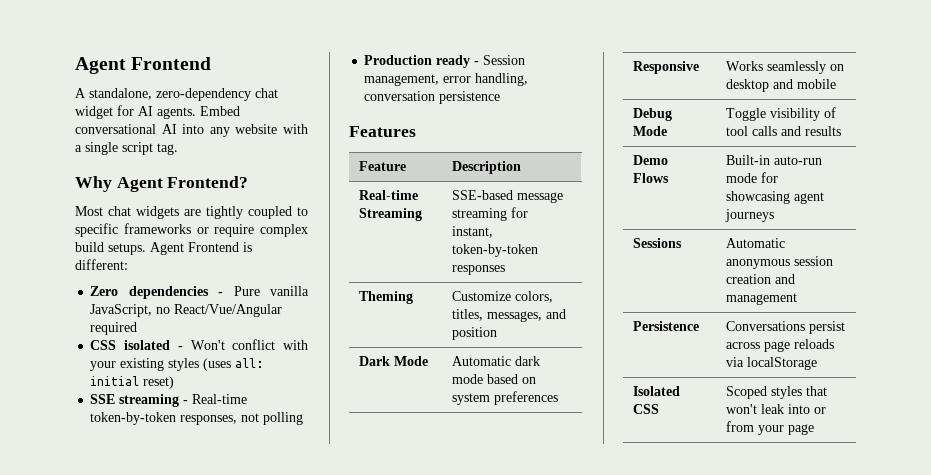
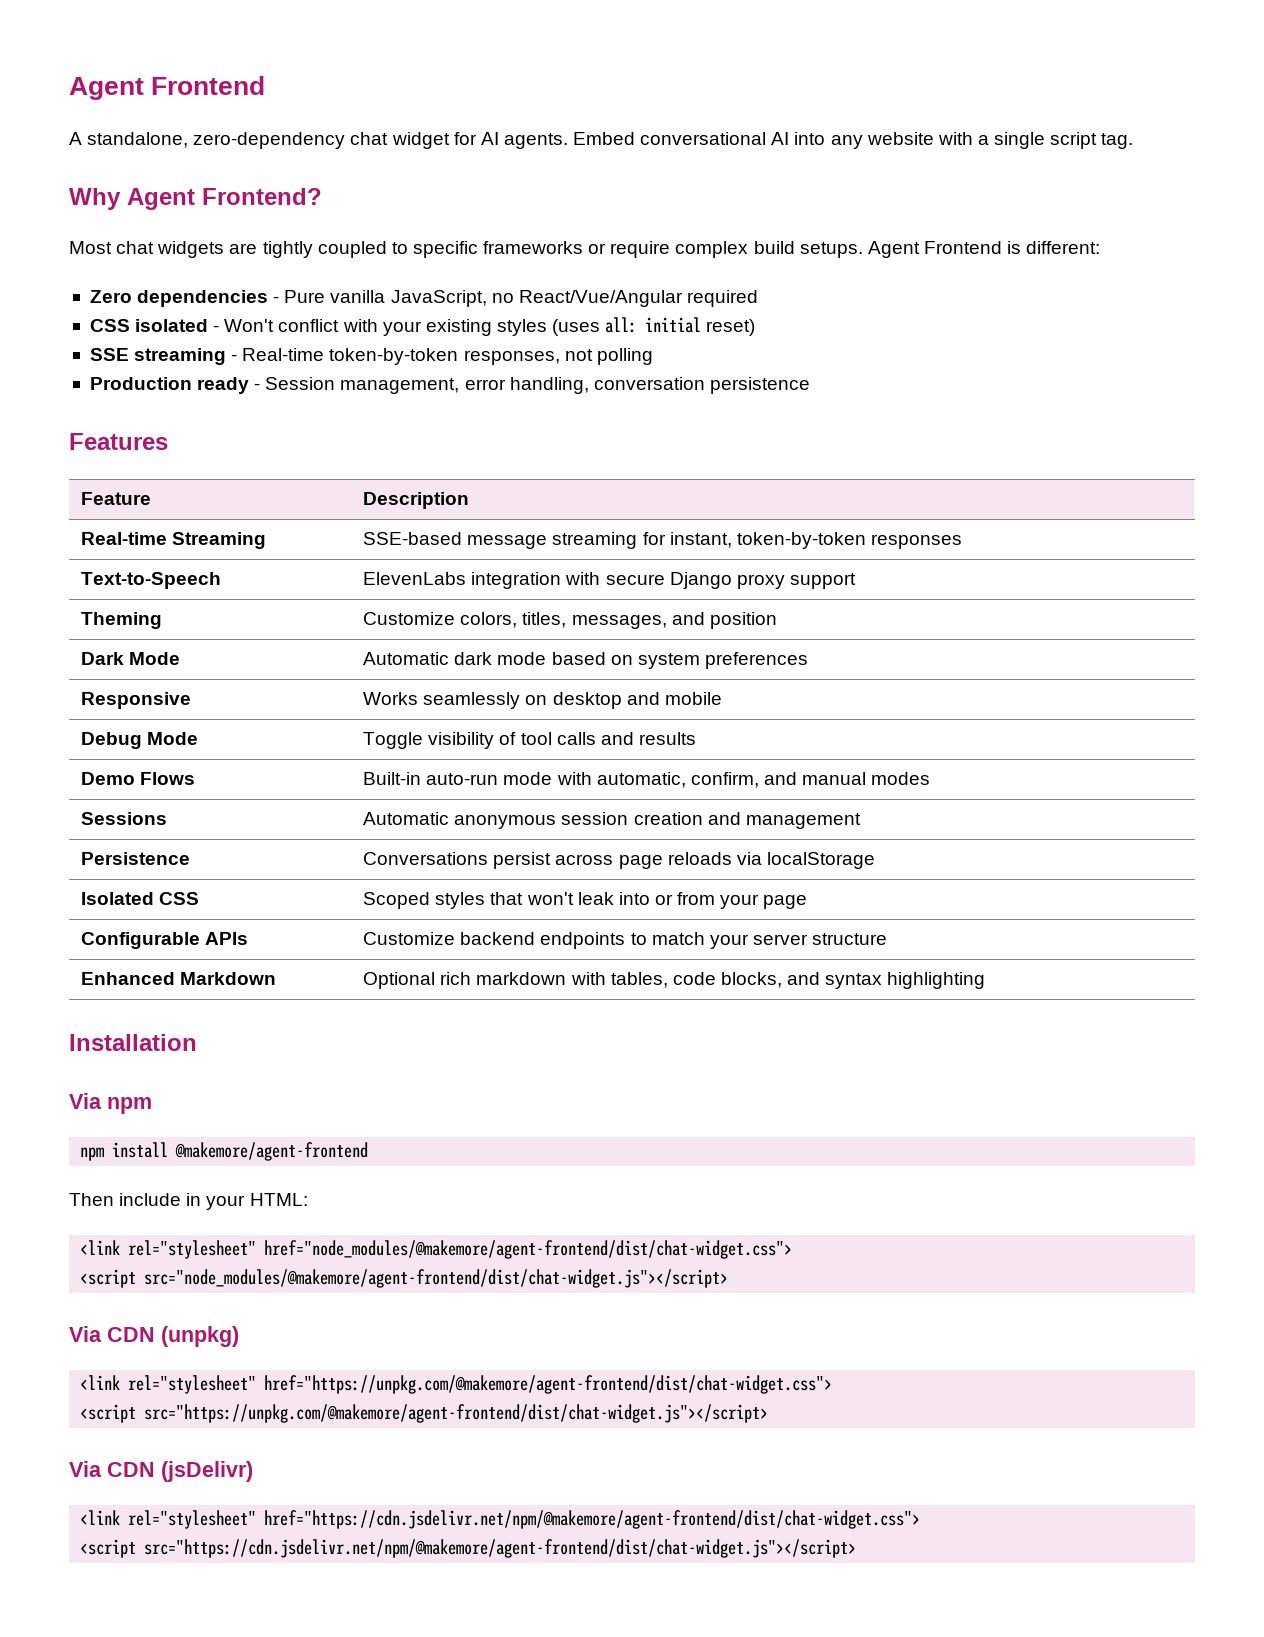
(506, 270) none -> [81,572,222,589] [363,572,856,589] // Text-to-Speech | ElevenLabs integration with secure Django proxy support
[761,172,779,183] [726,191,825,204] [725,209,775,222] for showcasing agent journeys -> [556,772,931,788] with automatic, confirm, and manual modes
(815, 429) none -> [81,932,249,949] [363,932,888,949] [81,972,277,985] [363,972,986,989] [69,1034,197,1051] [69,1093,152,1114] [80,1142,369,1161] [69,1193,308,1210] [80,1240,793,1259] [80,1269,729,1288] [69,1326,239,1347] [80,1375,833,1394] [80,1404,769,1423] [69,1461,253,1482] [80,1510,921,1529] [80,1539,857,1558] // Configurable APIs | Customize backend endpoints to match your server structure // Enhanced Markdown | Optional rich markdown with tables, code blocks, and syntax highlighting // Installation // Via npm // npm install @makemore/agent-frontend // Then include in your HTML: // <link rel="stylesheet" href="node_modules/@makemore/agent-frontend/dist/chat-widget.css"> // <script src="node_modules/@makemore/agent-frontend/dist/chat-widget.js"></script> // Via CDN (unpkg) // <link rel="stylesheet" href="https://unpkg.com/@makemore/agent-frontend/dist/chat-widget.css"> // <script src="https://unpkg.com/@makemore/agent-frontend/dist/chat-widget.js"></script> // Via CDN (jsDelivr) // <link rel="stylesheet" href="https://cdn.jsdelivr.net/npm/@makemore/agent-frontend/dist/chat-widget.css"> // <script src="https://cdn.jsdelivr.net/npm/@makemore/agent-frontend/dist/chat-widget.js"></script>

